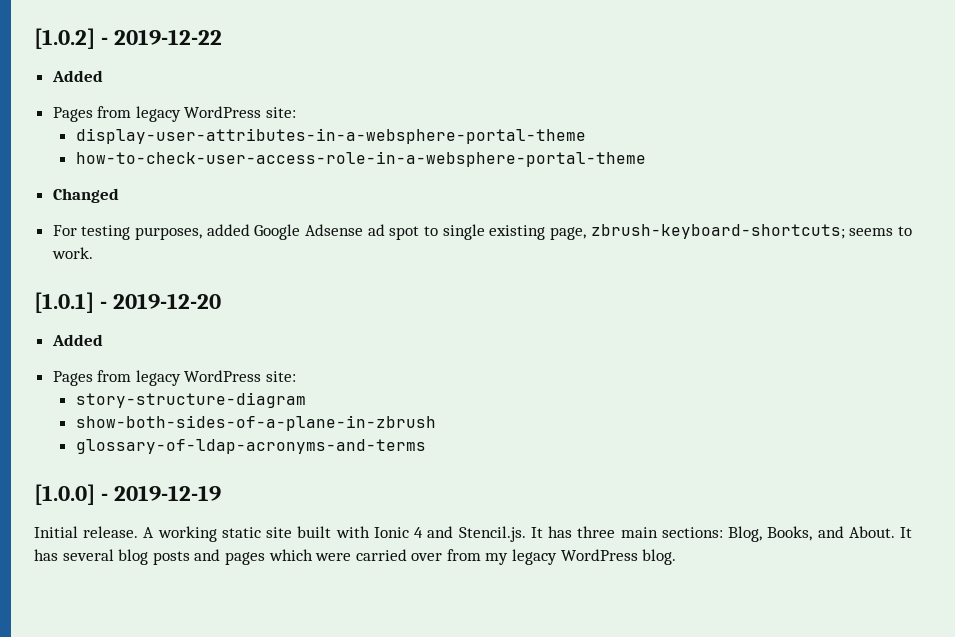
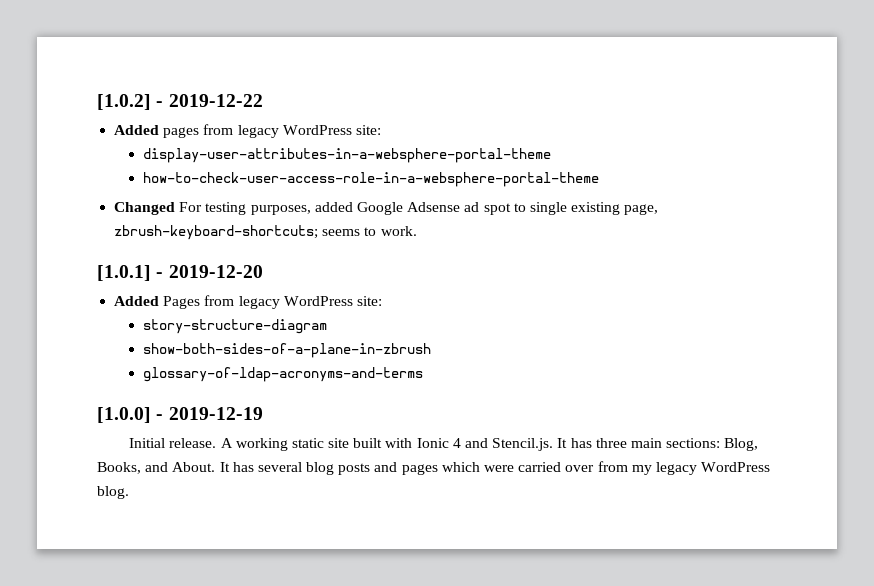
[52,107,93,122] // Pages -> [163,127,200,138] pages
(119, 195) // -> (176, 208) none
(103, 340) // -> (160, 301) none

